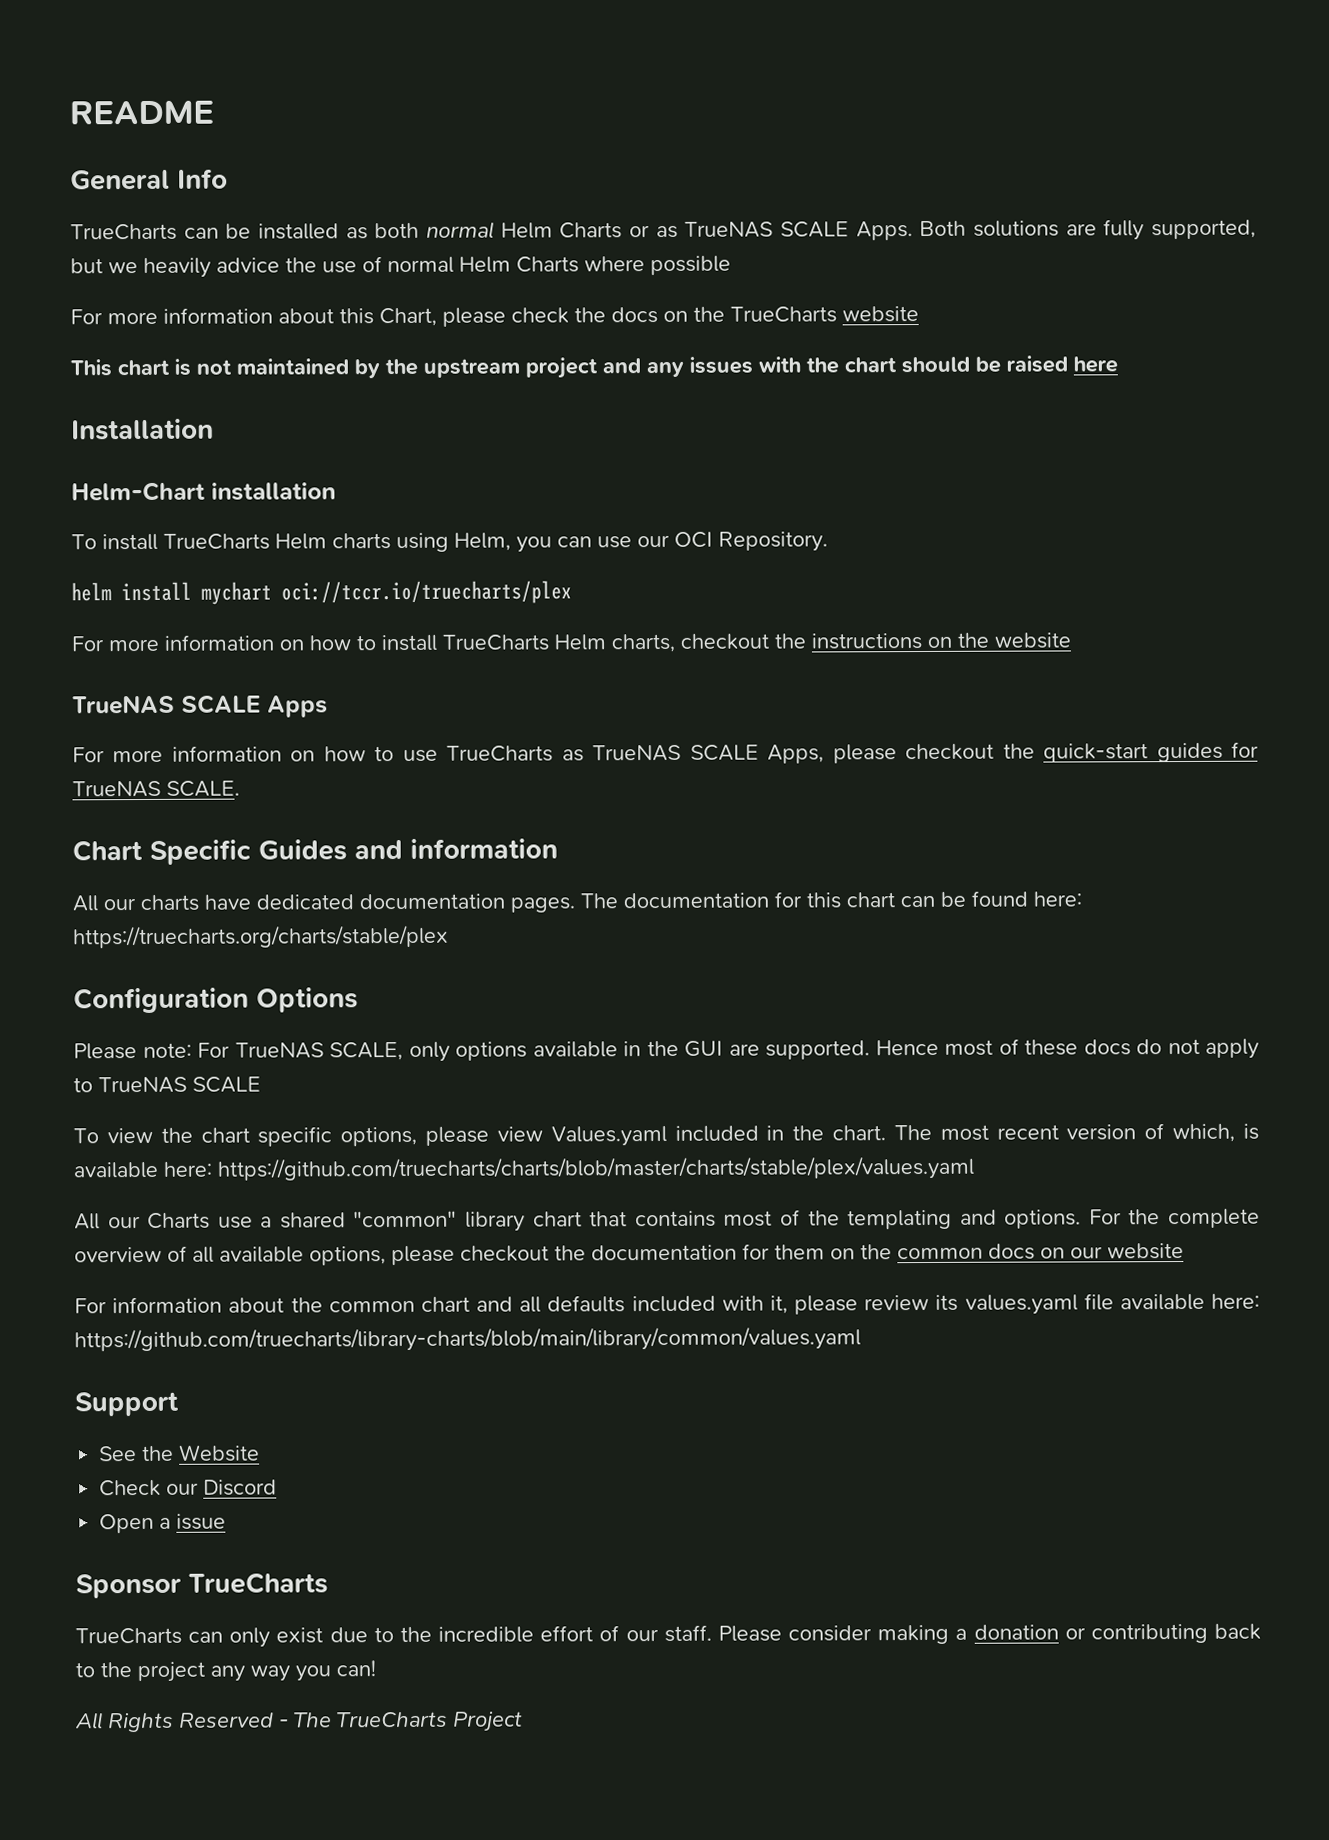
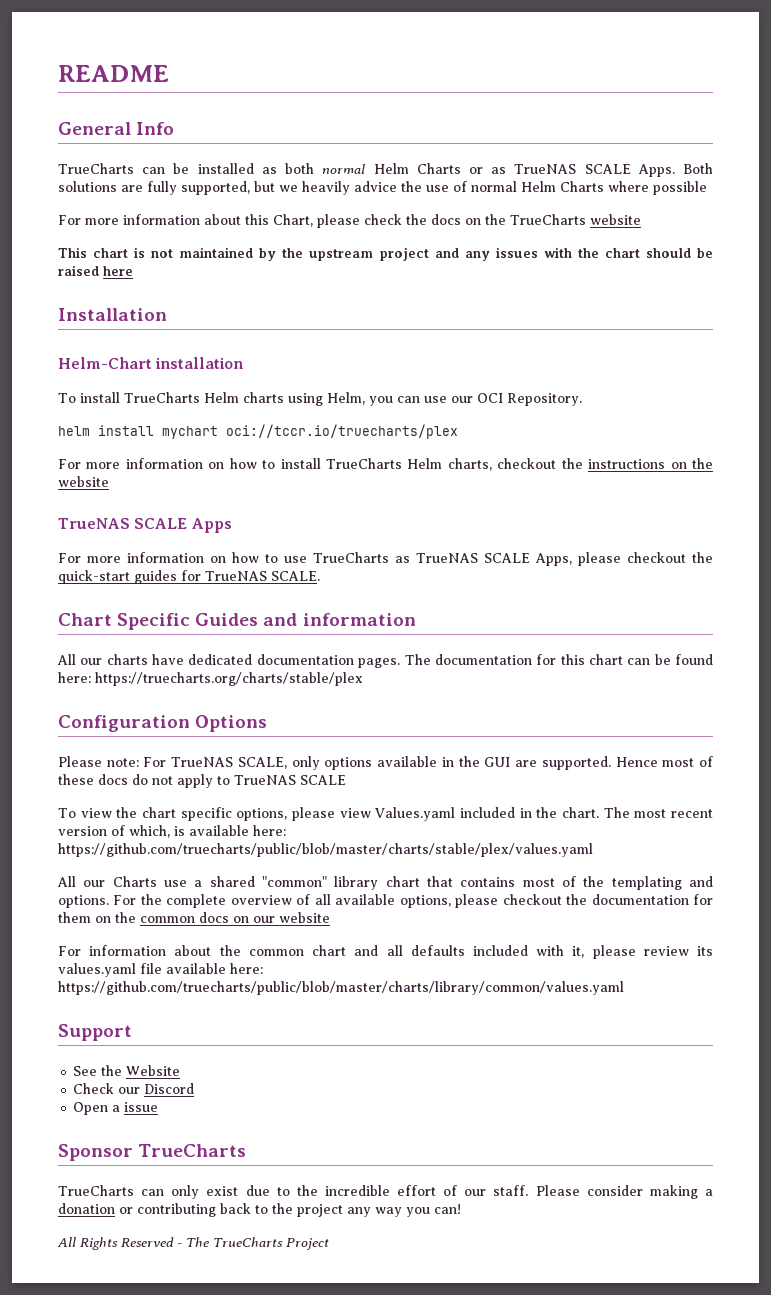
[217,1155,974,1182] https://github.com/truecharts/charts/blob/master/charts/stable/plex/values.yaml -> [58,843,593,857] https://github.com/truecharts/public/blob/master/charts/stable/plex/values.yaml
[74,1326,861,1353] https://github.com/truecharts/library-charts/blob/main/library/common/values.yaml -> [58,981,624,995] https://github.com/truecharts/public/blob/master/charts/library/common/values.yaml

